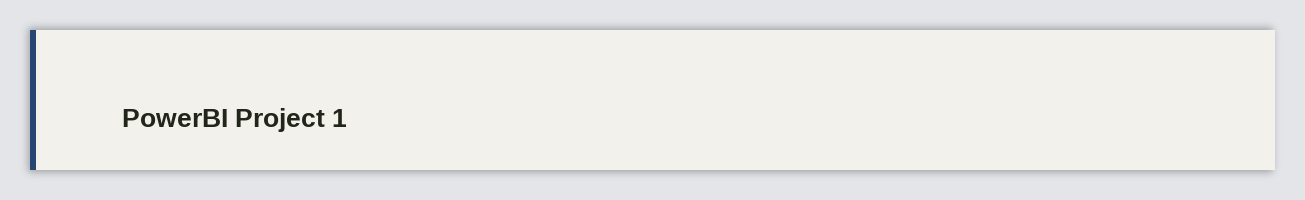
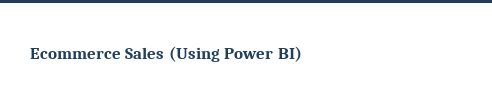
[122,108,348,132] PowerBI Project 1 -> [30,46,302,62] Ecommerce Sales (Using Power BI)

